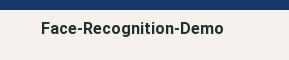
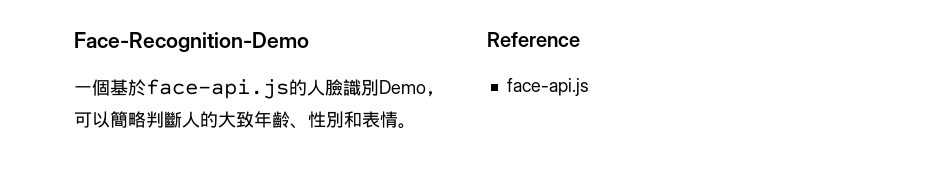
(224, 29) none -> [74,79,444,99] [74,111,416,129] [487,32,580,47] [506,78,589,96] // 一個基於face-api.js的人臉識別Demo，可以簡略判斷人的大致年齡、性別和表情。 // Reference // face-api.js

